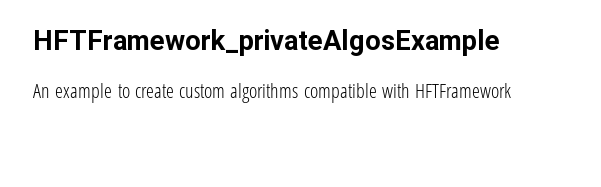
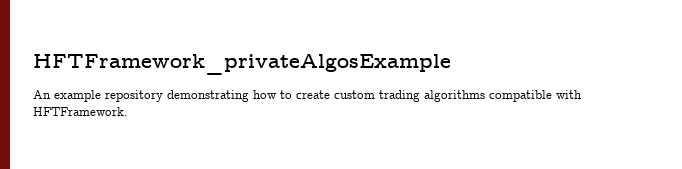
(113, 93) none -> [105,90,277,102] repository demonstrating how
(226, 91) none -> [379,90,420,102] trading
[415,83,512,98] HFTFramework -> [33,107,128,116] HFTFramework.

